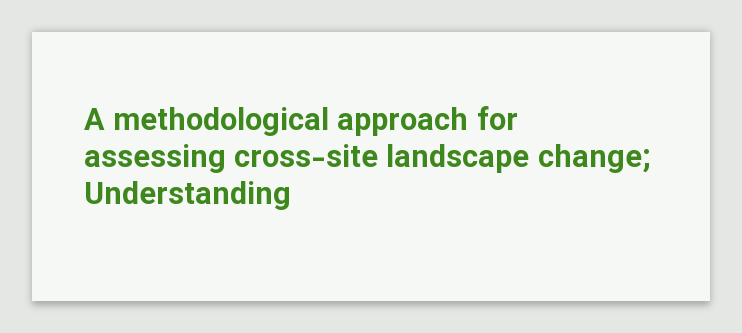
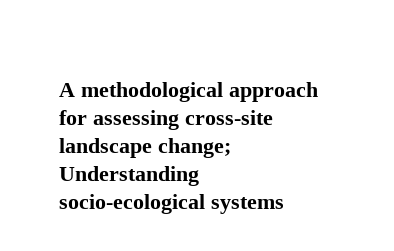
(291, 195) none -> [59,194,284,214] socio-ecological systems

